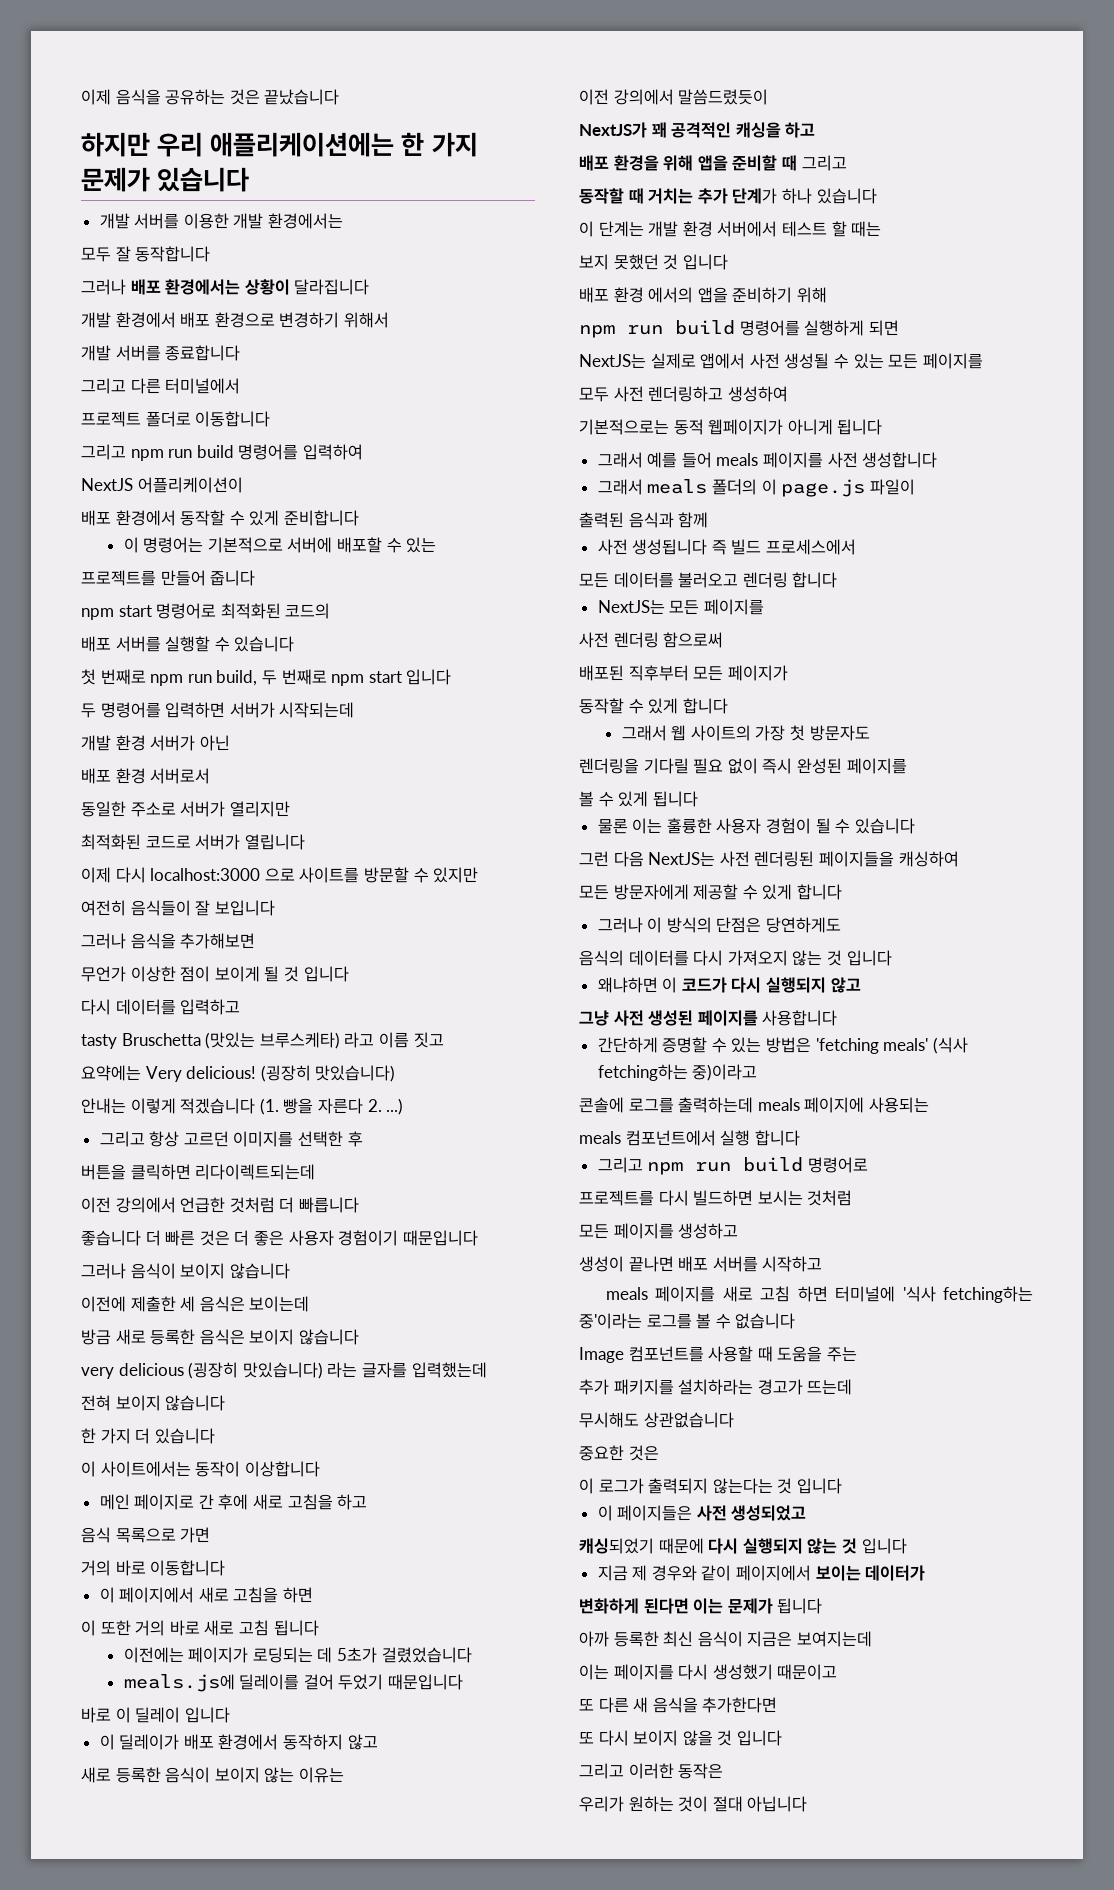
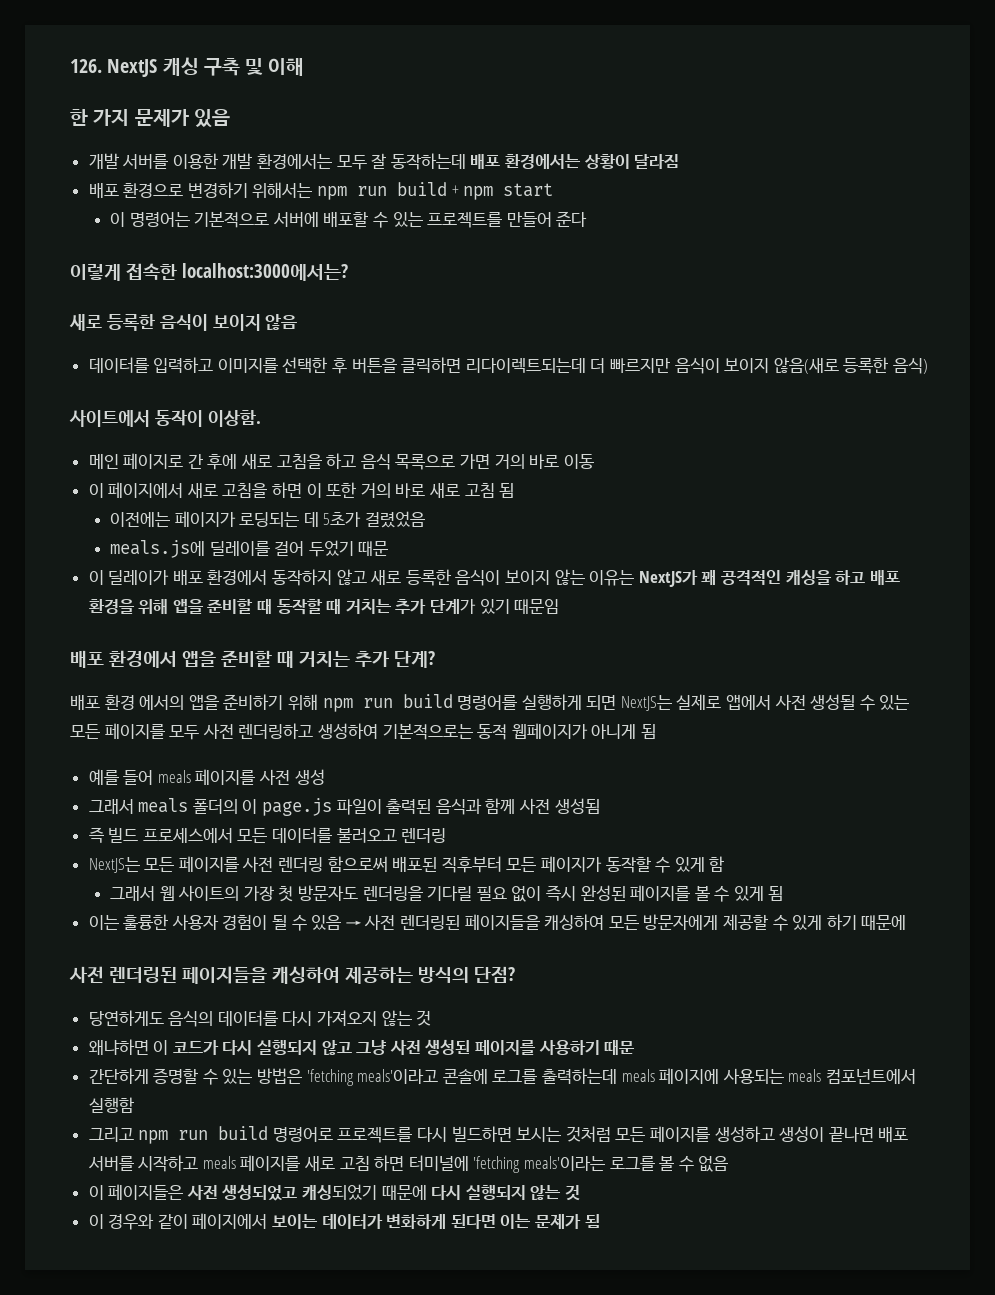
[81,89,340,105] [81,132,395,157] 이제 음식을 공유하는 것은 끝났습니다 // 하지만 우리 애플리케이션에는 -> [70,57,305,77] 126. NextJS 캐싱 구축 및 이해 //
[157,167,250,192] 있습니다 -> [193,109,230,127] 있음
(344, 221) // -> (333, 161) none
[135,246,211,262] [81,279,126,295] 동작합니다 // 그러나 -> [390,153,466,170] 동작하는데
[294,279,370,295] [81,312,389,328] [81,345,241,361] [81,378,241,394] [81,411,271,427] [81,444,363,461] [81,477,243,493] [81,510,359,526] 달라집니다 // 개발 환경에서 배포 환경으로 변경하기 위해서 // 개발 서버를 종료합니다 // 그리고 다른 터미널에서 // 프로젝트 폴더로 이동합니다 // 그리고 npm run build 명령어를 입력하여 // NextJS 어플리케이션이 // 배포 환경에서 동작할 수 있게 준비합니다 -> [634,154,680,169] [88,182,554,200] 달라짐 // 배포 환경으로 변경하기 위해서는 npm run build + npm start
(437, 545) // -> (423, 219) none
[210,570,256,586] [81,603,331,620] [81,636,295,652] [81,669,452,686] [81,702,355,718] [81,735,230,751] [81,768,211,784] [81,801,290,817] [81,834,305,850] [81,867,479,883] [81,900,275,916] [81,933,256,949] [81,966,349,982] [81,999,241,1015] [81,1032,444,1049] [81,1065,396,1082] [81,1098,404,1115] [99,1131,229,1147] 줍니다 // npm start 명령어로 최적화된 코드의 // 배포 서버를 실행할 수 있습니다 // 첫 번째로 npm run build, 두 번째로 npm start 입니다 // 두 명령어를 입력하면 서버가 시작되는데 // 개발 환경 서버가 아닌 // 배포 환경 서버로서 // 동일한 주소로 서버가 열리지만 // 최적화된 코드로 서버가 열립니다 // 이제 다시 localhost:3000 으로 사이트를 방문할 수 있지만 // 여전히 음식들이 잘 보입니다 // 그러나 음식을 추가해보면 // 무언가 이상한 점이 보이게 될 것 입니다 // 다시 데이터를 입력하고 // tasty Bruschetta (맛있는 브루스케타) 라고 이름 짓고 // 요약에는 Very delicious! (굉장히 맛있습니다) // 안내는 이렇게 적겠습니다 (1. 빵을 자른다 2. ...) // 그리고 항상 고르던 -> [556,211,588,227] [70,263,348,281] [69,314,298,331] [88,357,214,373] 준다 // 이렇게 접속한 localhost:3000에서는? // 새로 등록한 음식이 보이지 않음 // 데이터를 입력하고
(363, 1139) // -> (348, 366) none
[81,1197,359,1213] [81,1230,478,1246] [81,1263,290,1279] [81,1296,310,1312] [81,1329,359,1345] [81,1362,487,1379] [81,1395,226,1411] [81,1428,215,1444] [81,1461,320,1477] // 이전 강의에서 언급한 것처럼 더 빠릅니다 // 좋습니다 더 빠른 것은 더 좋은 사용자 경험이기 때문입니다 // 그러나 음식이 보이지 않습니다 // 이전에 제출한 세 음식은 보이는데 // 방금 새로 등록한 음식은 보이지 않습니다 // very delicious (굉장히 맛있습니다) 라는 글자를 입력했는데 // 전혀 보이지 않습니다 // 한 가지 더 있습니다 // 이 사이트에서는 동작이 이상합니다 -> [590,357,928,374] [69,410,261,427] 더 빠르지만 음식이 보이지 않음(새로 등록한 음식) // 사이트에서 동작이 이상함.
(368, 1502) // -> (357, 461) none
[81,1560,226,1576] // 거의 바로 이동합니다 -> [494,454,594,469] 거의 바로 이동
(314, 1595) // -> (303, 490) none
[273,1620,319,1636] 됩니다 -> [499,483,515,498] 됨
[381,1647,472,1663] 걸렸었습니다 -> [364,511,425,528] 걸렸었음
[387,1674,463,1690] [81,1707,230,1723] 때문입니다 // 바로 이 딜레이 입니다 -> [358,541,389,556] 때문
(378, 1742) // -> (367, 577) none
[579,89,769,105] // 이전 강의에서 말씀드렸듯이 // -> (635, 578) none
(816, 130) // -> (866, 577) none
[801,155,847,171] 그리고 // -> (273, 606) none
[781,188,877,204] [579,221,882,237] [579,254,728,270] 하나 있습니다 // 이 단계는 개발 환경 서버에서 테스트 할 때는 // 보지 못했던 것 입니다 -> [479,599,560,614] [70,650,435,668] 있기 때문임 // 배포 환경에서 앱을 준비할 때 거치는 추가 단계?
(827, 295) // -> (318, 702) none
(899, 328) // -> (617, 702) none
(983, 361) // -> (165, 731) none
(788, 394) // -> (378, 731) none
[837,419,883,435] [597,452,643,468] 됩니다 // 그래서 -> [640,724,656,739] 됨 //
[862,452,938,468] 생성합니다 -> [294,769,325,785] 생성
(915, 487) // -> (382, 807) none
[597,539,708,555] // 사전 생성됩니다 -> [519,798,600,814] 사전 생성됨 //
(857, 547) // -> (233, 835) none
[792,572,838,588] 합니다 -> (447, 835) none
(764, 607) // -> (239, 864) none
(724, 640) // -> (388, 864) none
[579,698,728,714] // 동작할 수 있게 합니다 -> [605,856,725,873] 동작할 수 있게 함
(870, 733) // -> (358, 893) none
(907, 766) // -> (691, 893) none
[652,791,698,807] [597,819,628,834] 됩니다 // 물론 -> [768,886,784,901] 됨 //
[854,818,915,834] [579,851,959,867] 있습니다 // 그런 다음 NextJS는 사전 렌더링된 페이지들을 캐싱하여 // -> [311,914,605,930] 있음 → 사전 렌더링된 페이지들을 캐싱하여
[796,884,842,900] [597,917,762,933] 합니다 // 그러나 이 방식의 단점은 -> [826,914,907,930] [69,966,515,984] 하기 때문에 // 사전 렌더링된 페이지들을 캐싱하여 제공하는 방식의 단점? //
(842, 925) // -> (164, 1018) none
[846,950,892,966] 입니다 -> (432, 1018) none
(861, 985) // -> (352, 1047) none
[762,1010,838,1026] 사용합니다 -> [538,1040,636,1055] 사용하기 때문
[883,1037,968,1054] [597,1064,758,1081] meals' (식사 fetching하는 중)이라고 // -> [357,1069,439,1084] meals'이라고
(929, 1105) // -> (784, 1076) none
[720,1130,800,1146] 실행 합니다 -> [88,1097,134,1113] 실행함
(868, 1165) // -> (333, 1134) none
(853, 1198) // -> (611, 1134) none
(739, 1231) // -> (775, 1134) none
(823, 1264) // -> (199, 1163) none
[902,1286,1033,1303] [579,1313,796,1329] [579,1346,857,1363] [579,1379,853,1395] [579,1412,734,1428] [579,1445,659,1461] [579,1478,842,1494] '식사 fetching하는 중'이라는 로그를 볼 수 없습니다 // Image 컴포넌트를 사용할 때 도움을 주는 // 추가 패키지를 설치하라는 경고가 뜨는데 // 무시해도 상관없습니다 // 중요한 것은 // 이 로그가 출력되지 않는다는 것 입니다 -> [473,1156,729,1173] 'fetching meals'이라는 로그를 볼 수 없음
(807, 1513) // -> (298, 1192) none
[861,1538,907,1554] [597,1565,648,1581] 입니다 // 지금 제 -> [88,1214,104,1229] // 이
(926, 1573) // -> (383, 1221) none
[777,1598,823,1614] [579,1631,872,1647] [579,1664,838,1680] [579,1697,778,1713] [579,1730,782,1746] [579,1763,724,1779] [579,1796,808,1812] 됩니다 // 아까 등록한 최신 음식이 지금은 보여지는데 // 이는 페이지를 다시 생성했기 때문이고 // 또 다른 새 음식을 추가한다면 // 또 다시 보이지 않을 것 입니다 // 그리고 이러한 동작은 // 우리가 원하는 것이 절대 아닙니다 -> [584,1214,600,1228] 됨

